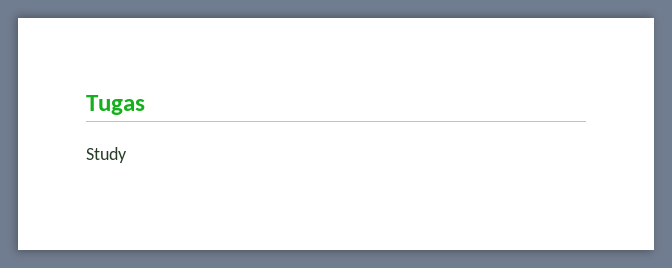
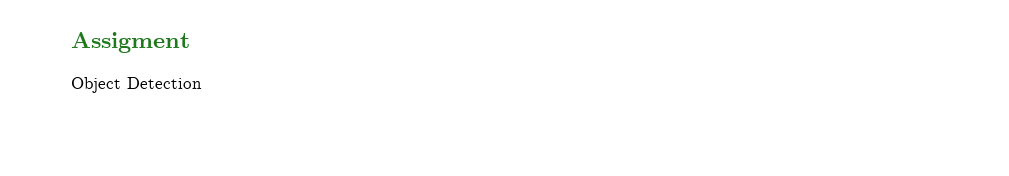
[86,95,145,115] [86,147,127,163] Tugas // Study -> [71,32,190,53] [71,77,202,93] Assigment // Object Detection

